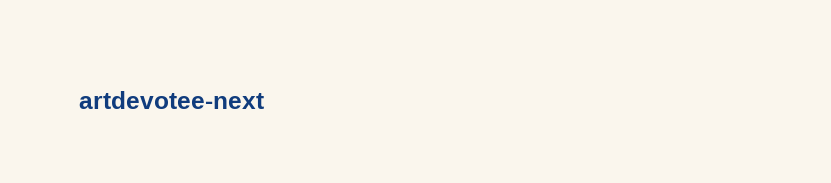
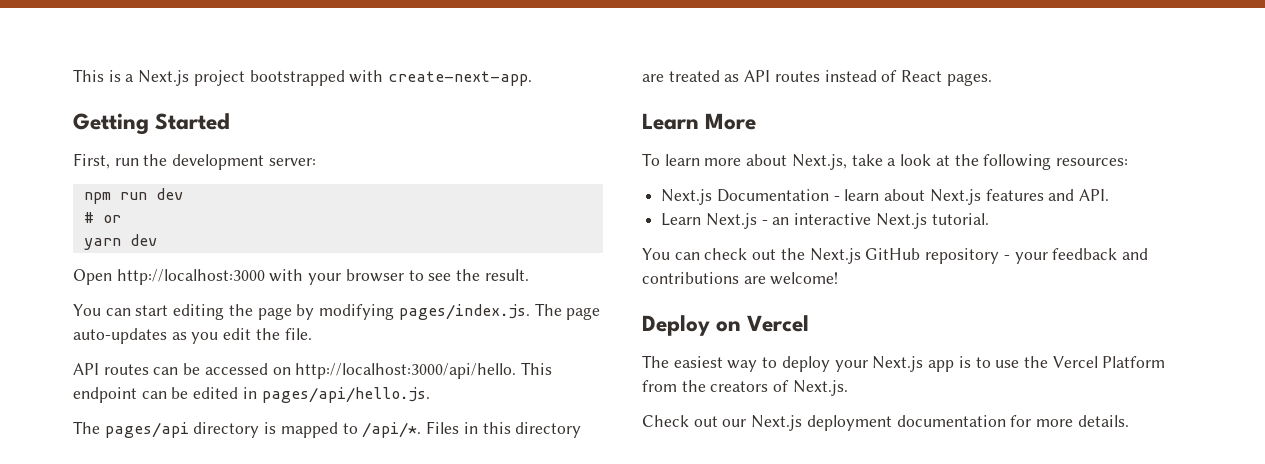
[79,91,264,109] artdevotee-next -> [73,69,533,86] [73,113,231,135] [73,153,316,170] [83,188,183,204] [83,212,121,223] [83,234,157,250] [73,269,529,285] [73,303,601,320] [73,328,312,344] [73,362,553,379] [73,387,430,403] [73,421,582,438] [642,70,992,86] [642,113,757,130] [642,153,1128,170] [661,189,1110,205] [661,213,989,229] [642,248,1148,264] [642,272,839,285] [642,315,810,336] [642,355,1166,372] [642,380,848,396] [642,415,1129,431] This is a Next.js project bootstrapped with create-next-app. // Getting Started // First, run the development server: // npm run dev // # or // yarn dev // Open http://localhost:3000 with your browser to see the result. // You can start editing the page by modifying pages/index.js. The page auto-updates as you edit the file. // API routes can be accessed on http://localhost:3000/api/hello. This endpoint can be edited in pages/api/hello.js. // The pages/api directory is mapped to /api/*. Files in this directory are treated as API routes instead of React pages. // Learn More // To learn more about Next.js, take a look at the following resources: // Next.js Documentation - learn about Next.js features and API. // Learn Next.js - an interactive Next.js tutorial. // You can check out the Next.js GitHub repository - your feedback and contributions are welcome! // Deploy on Vercel // The easiest way to deploy your Next.js app is to use the Vercel Platform from the creators of Next.js. // Check out our Next.js deployment documentation for more details.

